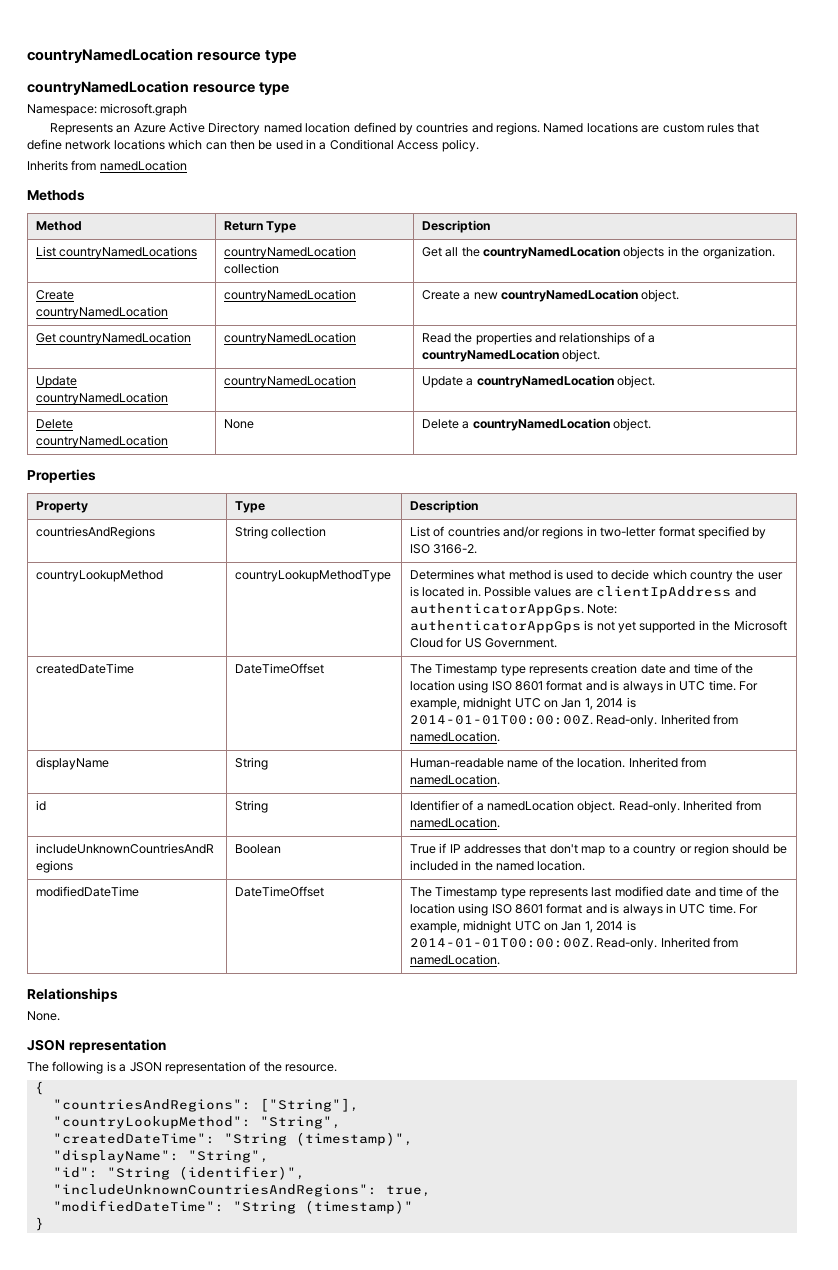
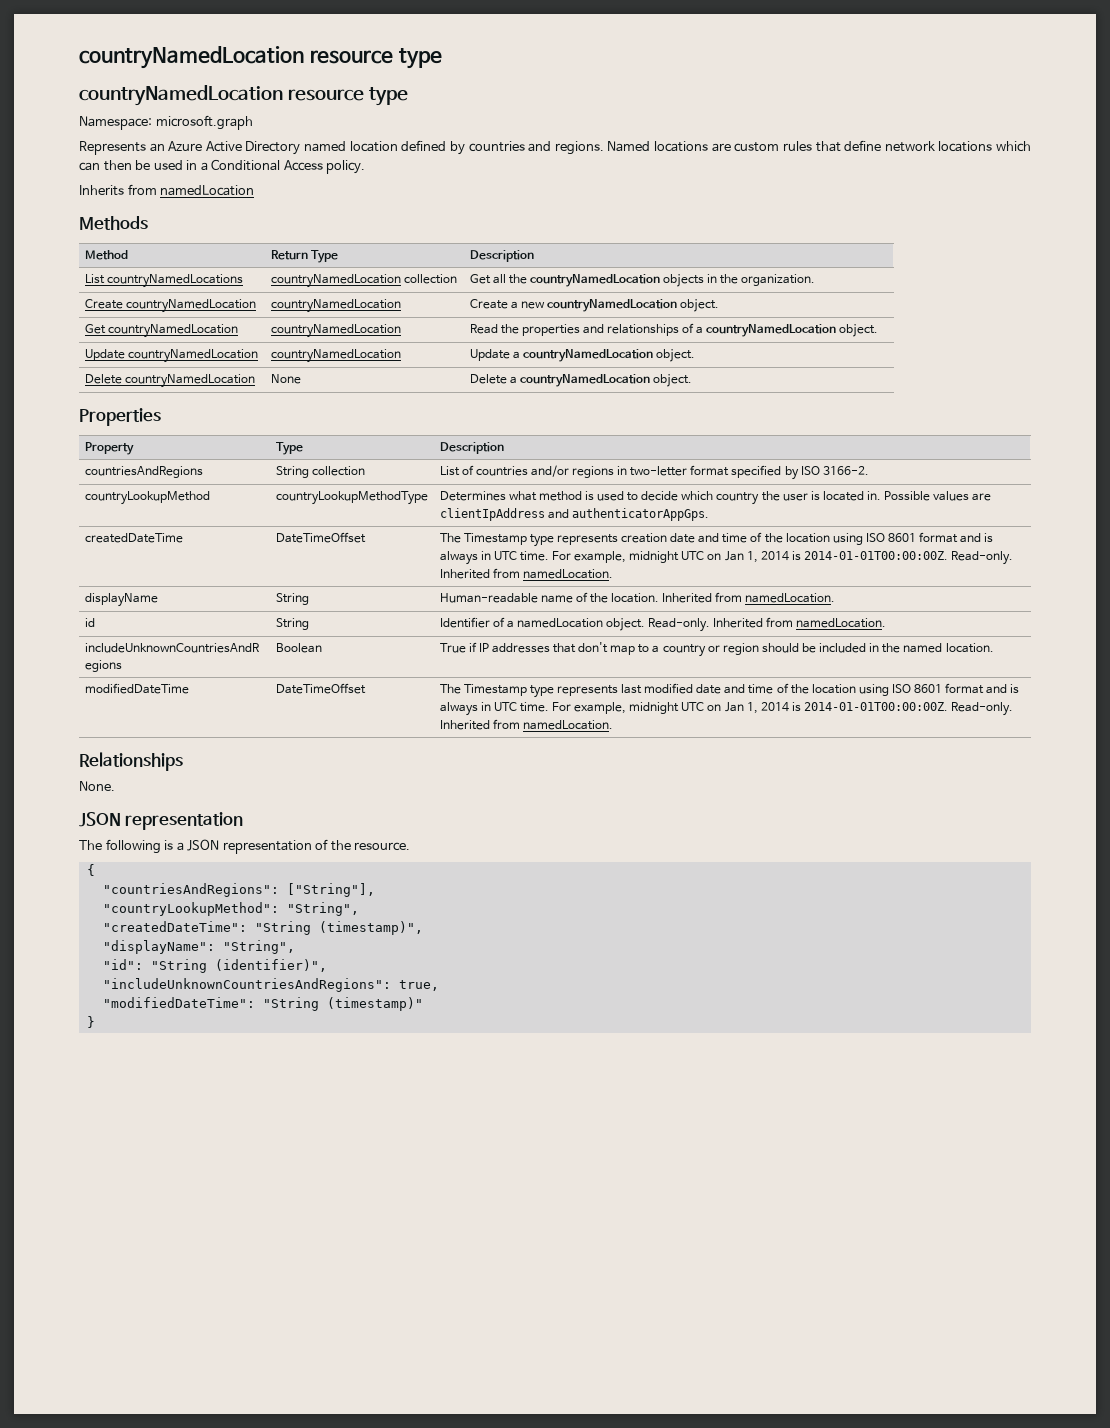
[587,604,618,614] [409,620,787,633] [409,637,558,648] Note: authenticatorAppGps is not yet supported in the Microsoft Cloud for US Government. -> (709, 514) none

